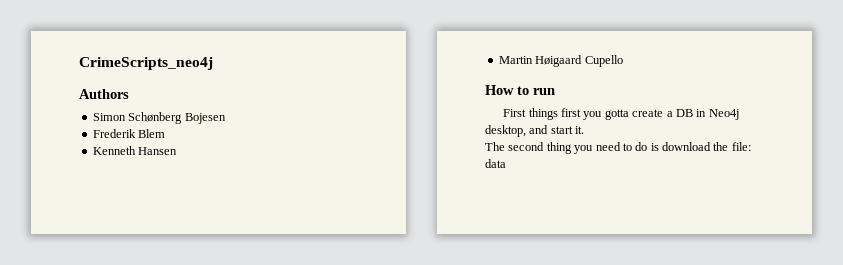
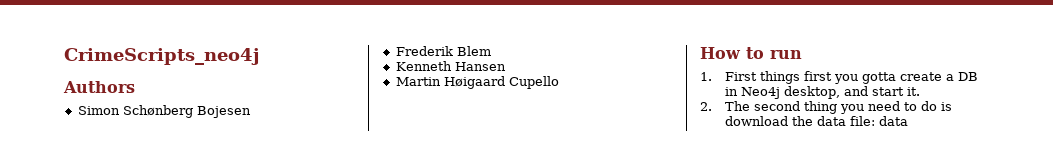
(555, 91) none -> [700,72,712,81] 1.
(585, 130) none -> [700,102,712,111] 2.
(729, 146) none -> [816,116,846,126] data

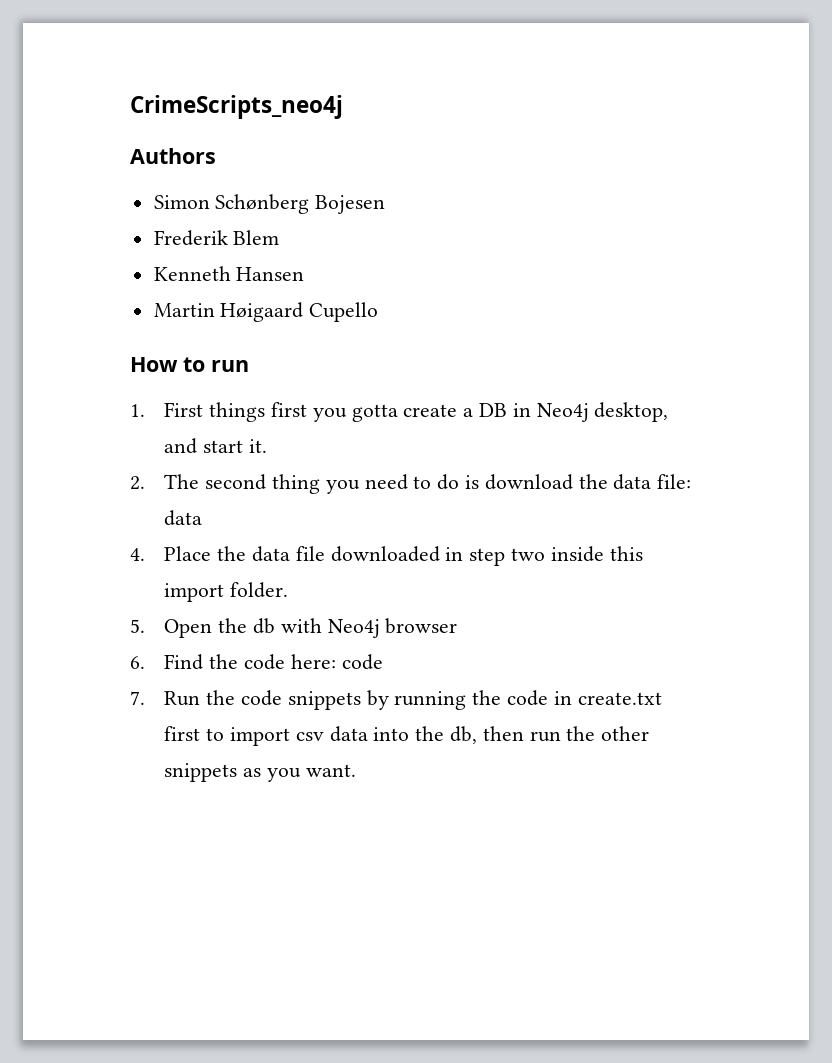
(908, 121) none -> [130,546,643,566] [164,582,289,602] [130,618,458,638] [130,654,383,670] [130,690,662,710] [164,726,650,746] [164,763,356,782] // 4. Place the data file downloaded in step two inside this import folder. // 5. Open the db with Neo4j browser // 6. Find the code here: code // 7. Run the code snippets by running the code in create.txt first to import csv data into the db, then run the other snippets as you want.

